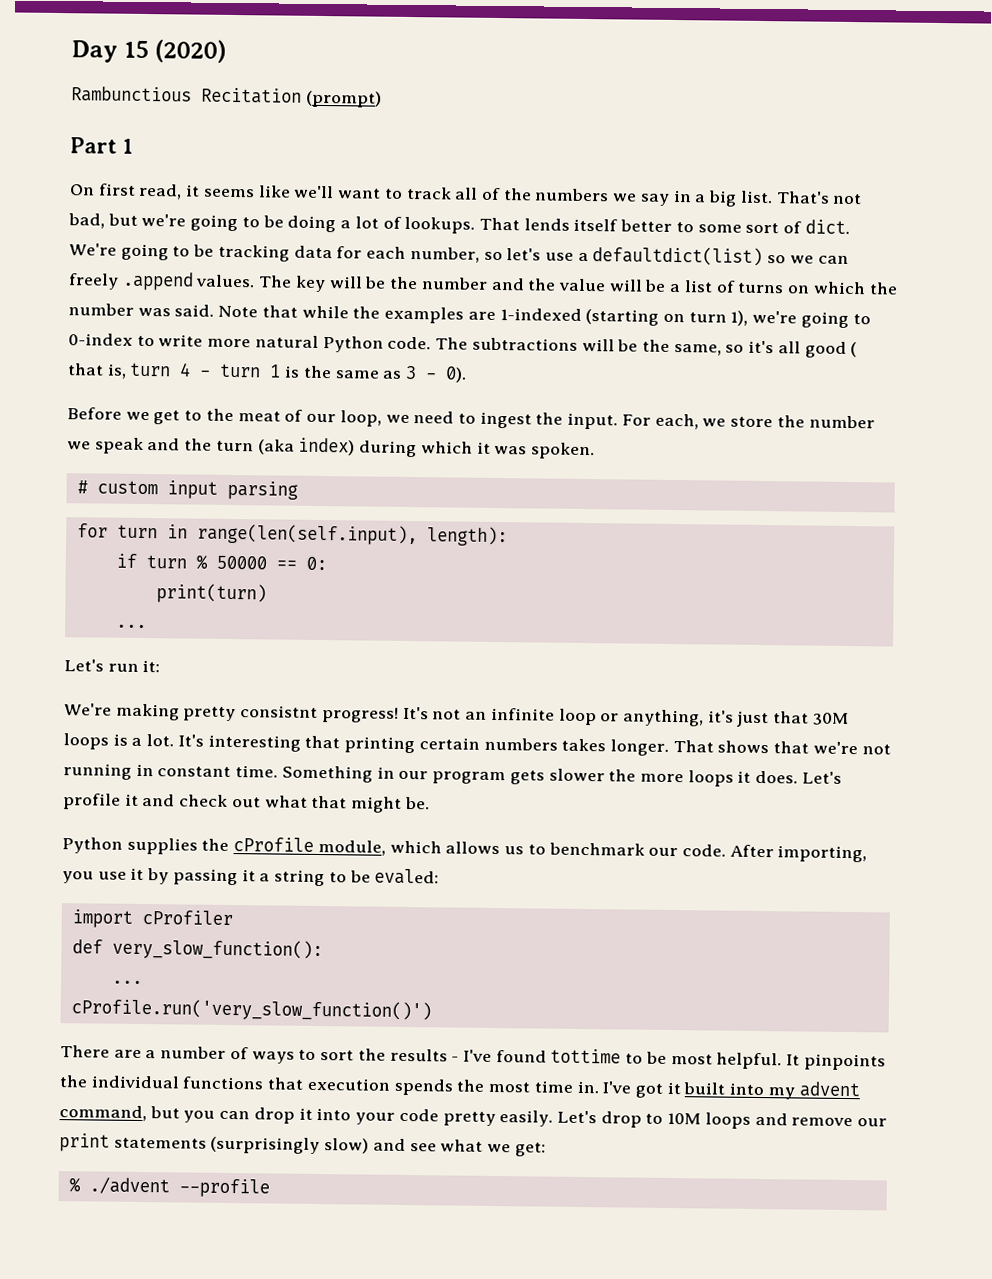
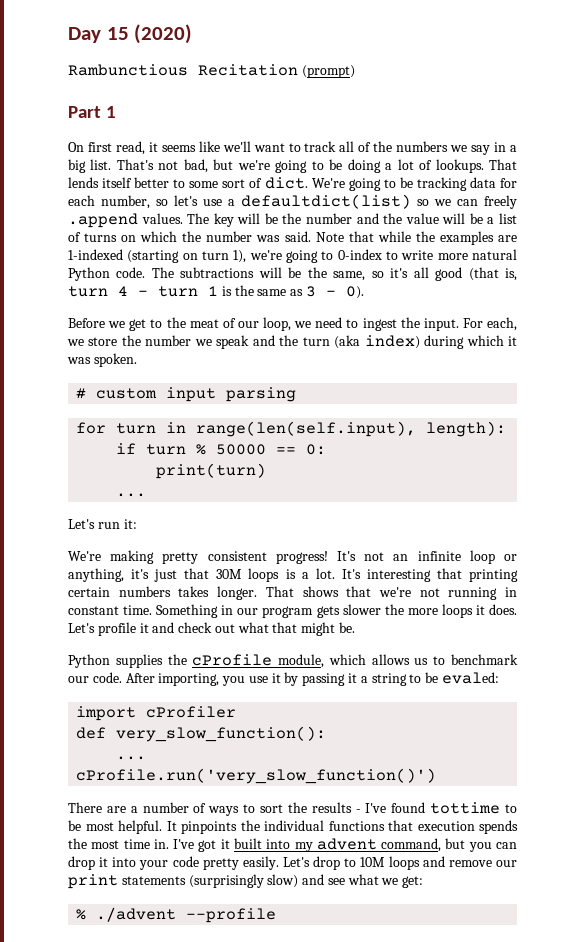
[850,342,858,358] [67,363,104,376] ( that -> [468,267,499,281] (that
[240,705,319,718] consistnt -> [207,551,267,561] consistent

